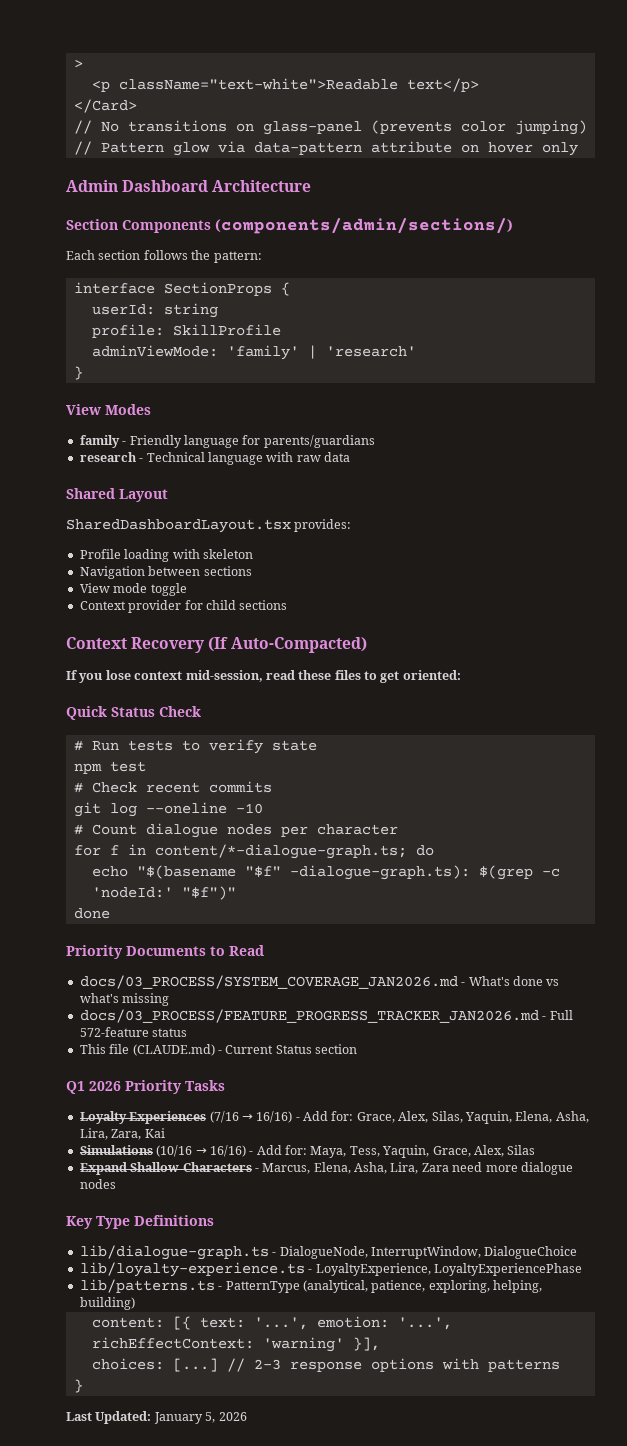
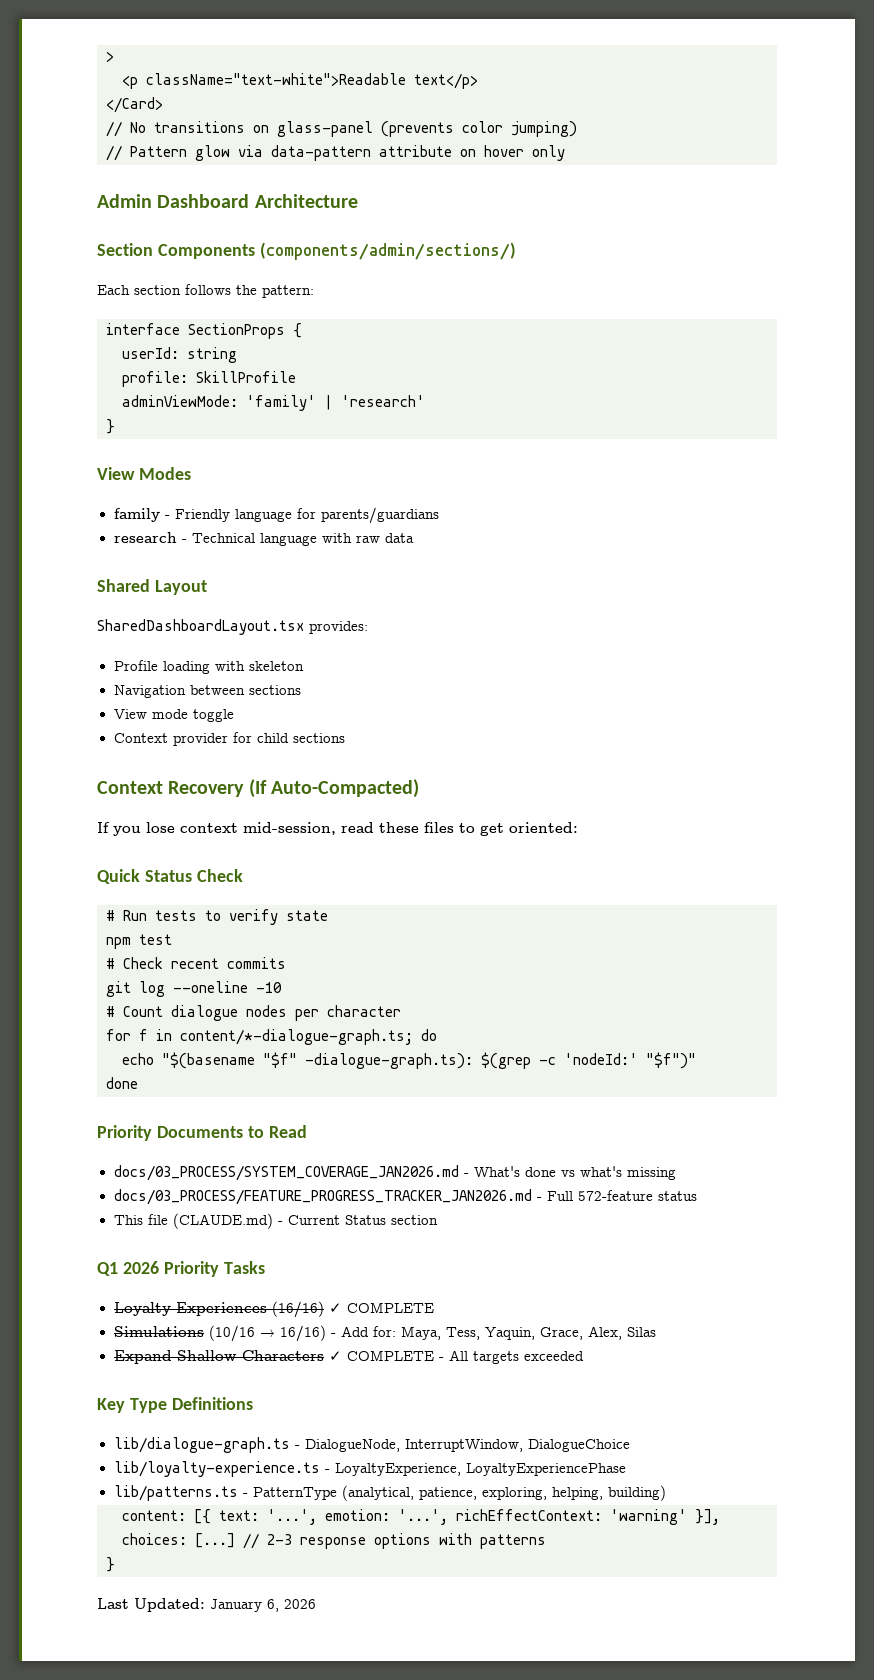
[209,1111,589,1124] [79,1128,165,1140] (7/16 → 16/16) - Add for: Grace, Alex, Silas, Yaquin, Elena, Asha, Lira, Zara, Kai -> [271,1301,434,1318] (16/16) ✓ COMPLETE
[254,1162,573,1175] [79,1179,116,1189] - Marcus, Elena, Asha, Lira, Zara need more dialogue nodes -> [328,1350,584,1364] ✓ COMPLETE - All targets exceeded
[205,1412,216,1423] 5, -> [267,1599,279,1612] 6,

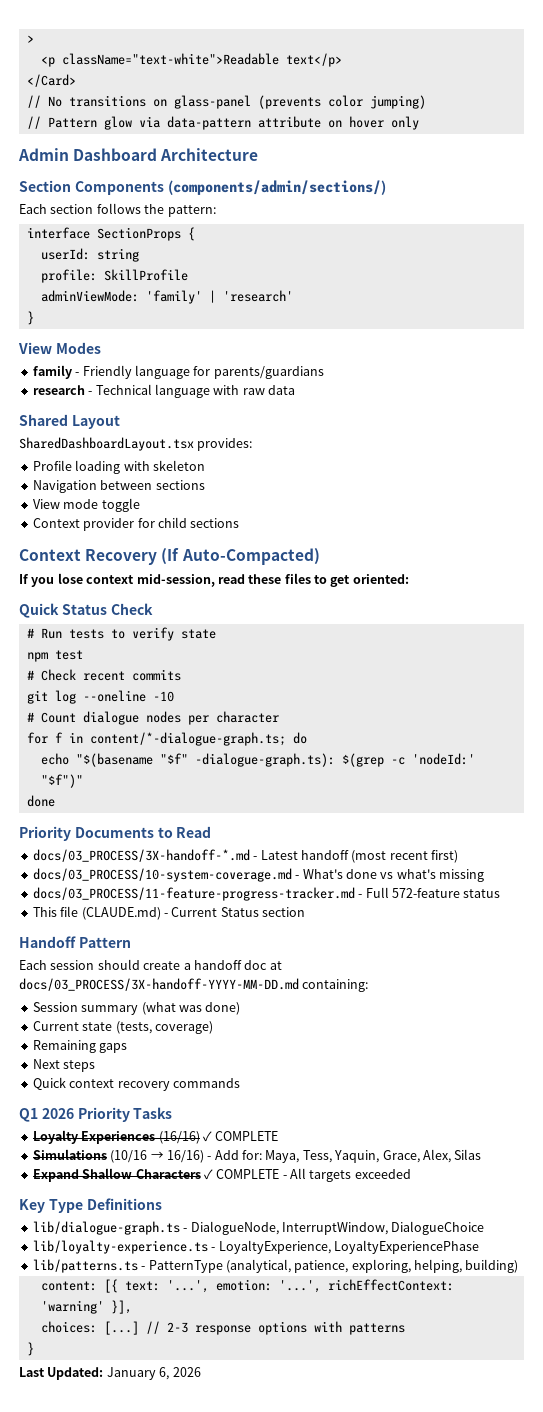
[113,1165,459,1181] docs/03_PROCESS/SYSTEM_COVERAGE_JAN2026.md -> [32,849,458,863] [32,868,292,882] docs/03_PROCESS/3X-handoff-*.md - Latest handoff (most recent first) // docs/03_PROCESS/10-system-coverage.md
[113,1189,532,1205] docs/03_PROCESS/FEATURE_PROGRESS_TRACKER_JAN2026.md -> [32,887,355,901] docs/03_PROCESS/11-feature-progress-tracker.md
(438, 1220) none -> [19,936,131,948] [19,959,282,970] [19,978,369,992] [32,1002,241,1015] [32,1021,213,1034] [32,1040,128,1053] [32,1059,96,1072] [32,1077,240,1091] // Handoff Pattern // Each session should create a handoff doc at docs/03_PROCESS/3X-handoff-YYYY-MM-DD.md containing: // Session summary (what was done) // Current state (tests, coverage) // Remaining gaps // Next steps // Quick context recovery commands

